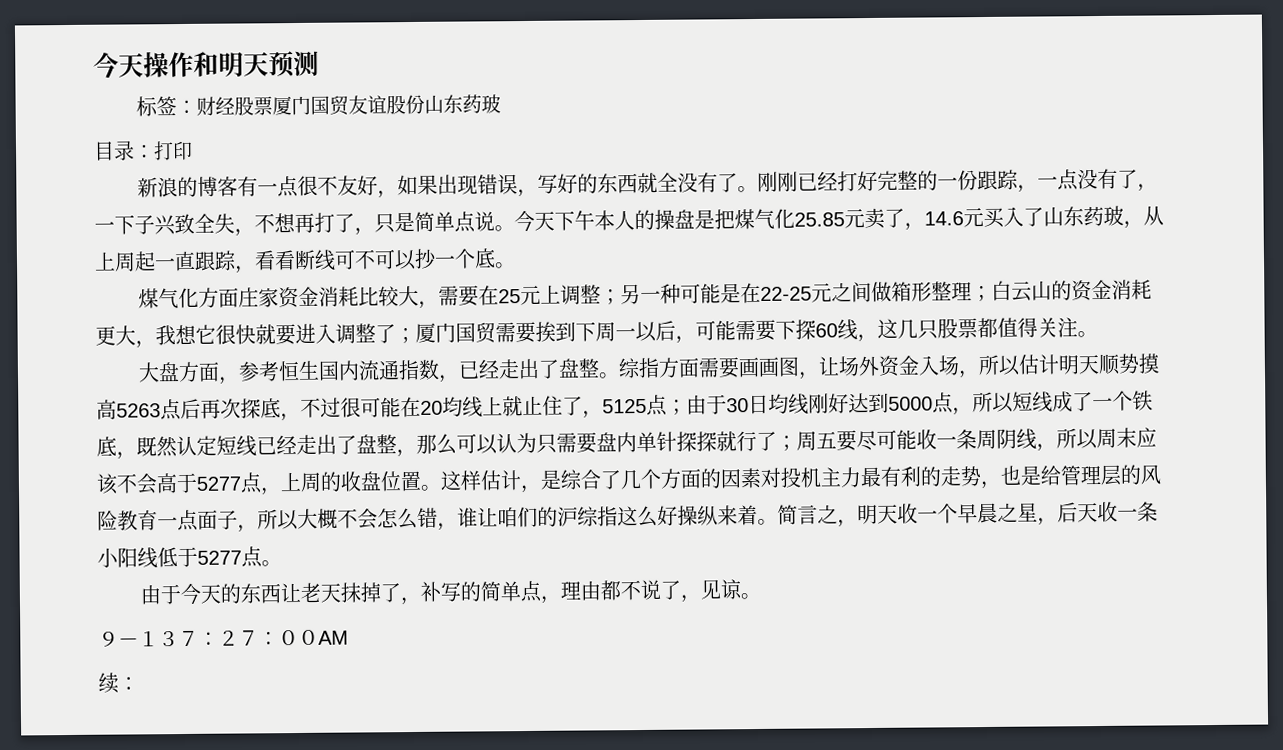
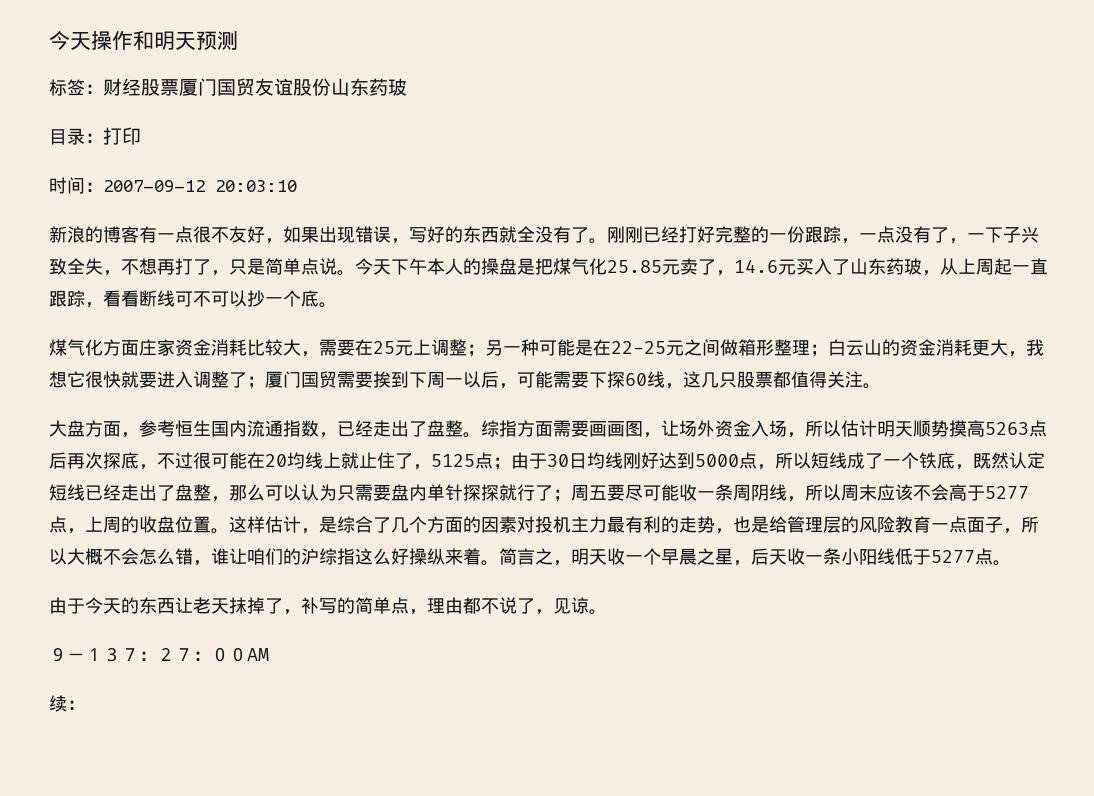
(193, 150) none -> [49,177,297,194] // 时间：2007-09-12 20:03:10

